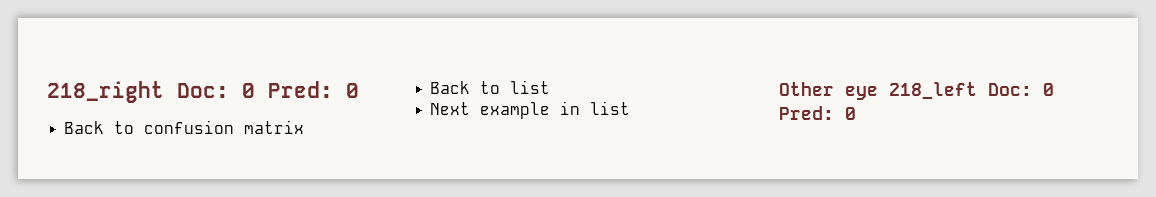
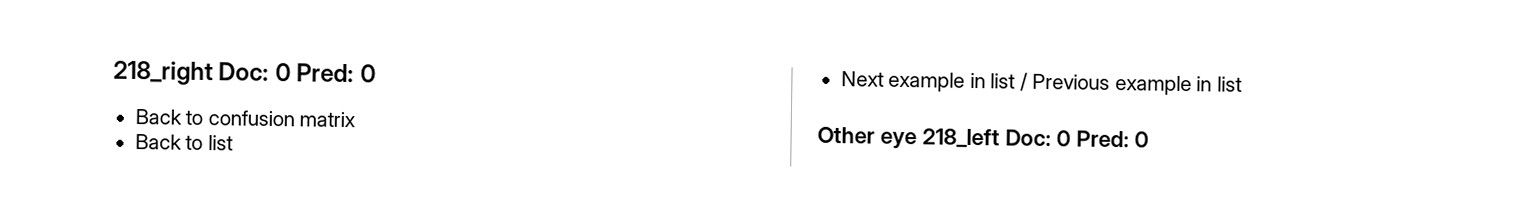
(631, 108) none -> [1019,72,1242,96] / Previous example in list

